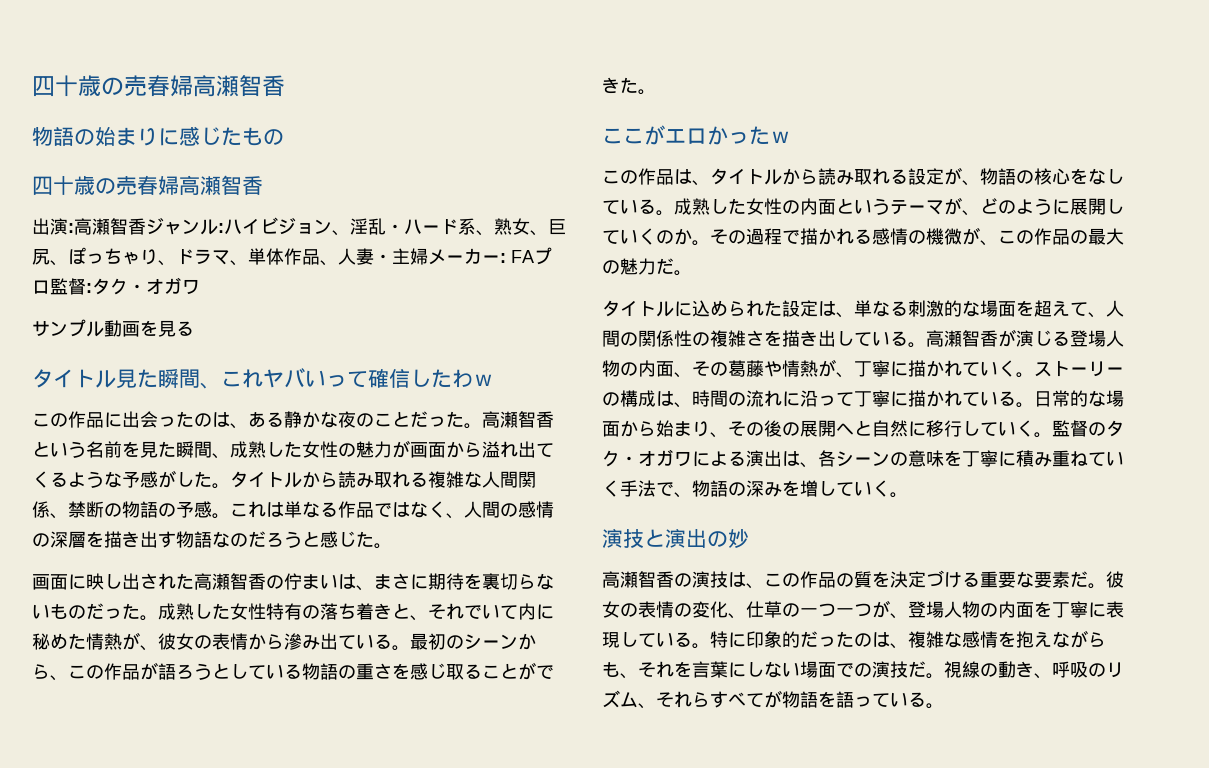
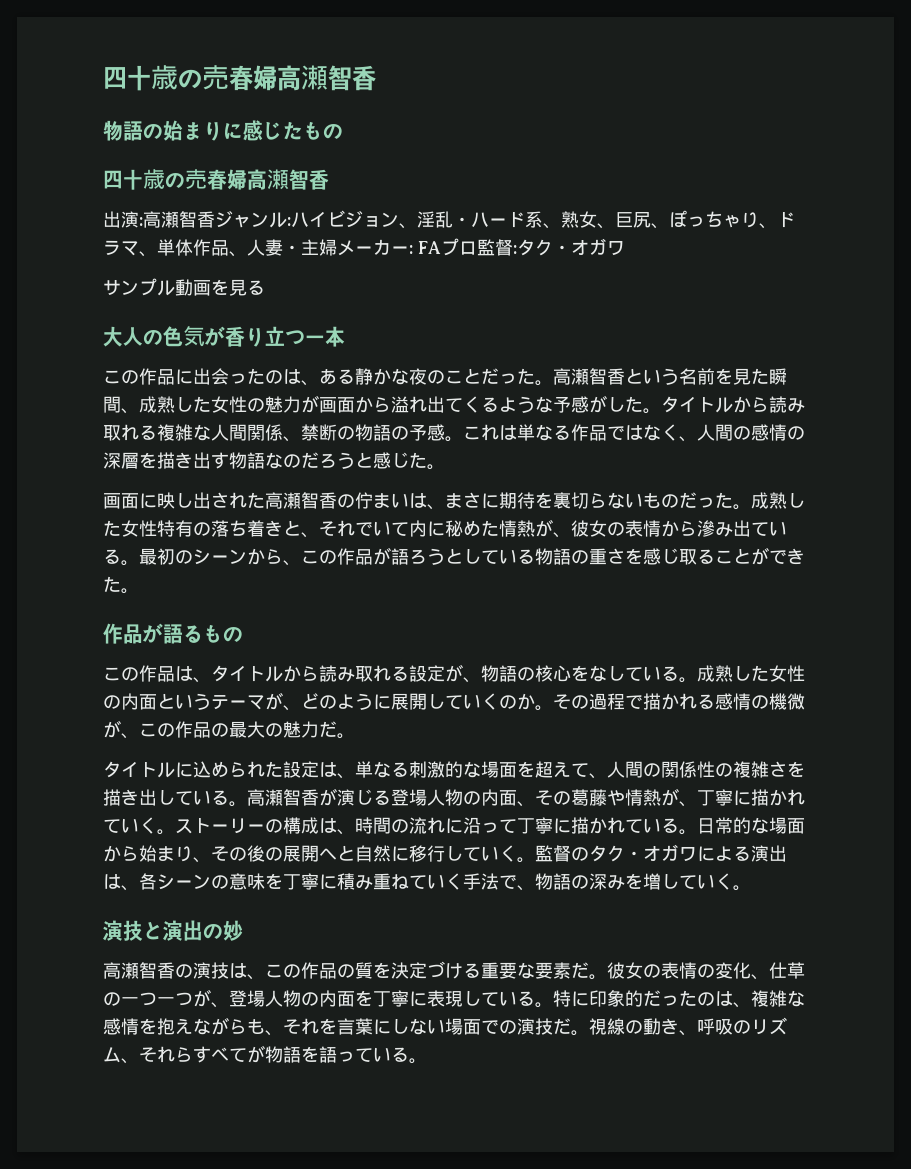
[32,368,494,389] タイトル見た瞬間、これヤバいって確信したわｗ -> [103,326,345,347] 大人の色気が香り立つ一本
[602,125,791,145] ここがエロかったｗ -> [103,623,243,644] 作品が語るもの

